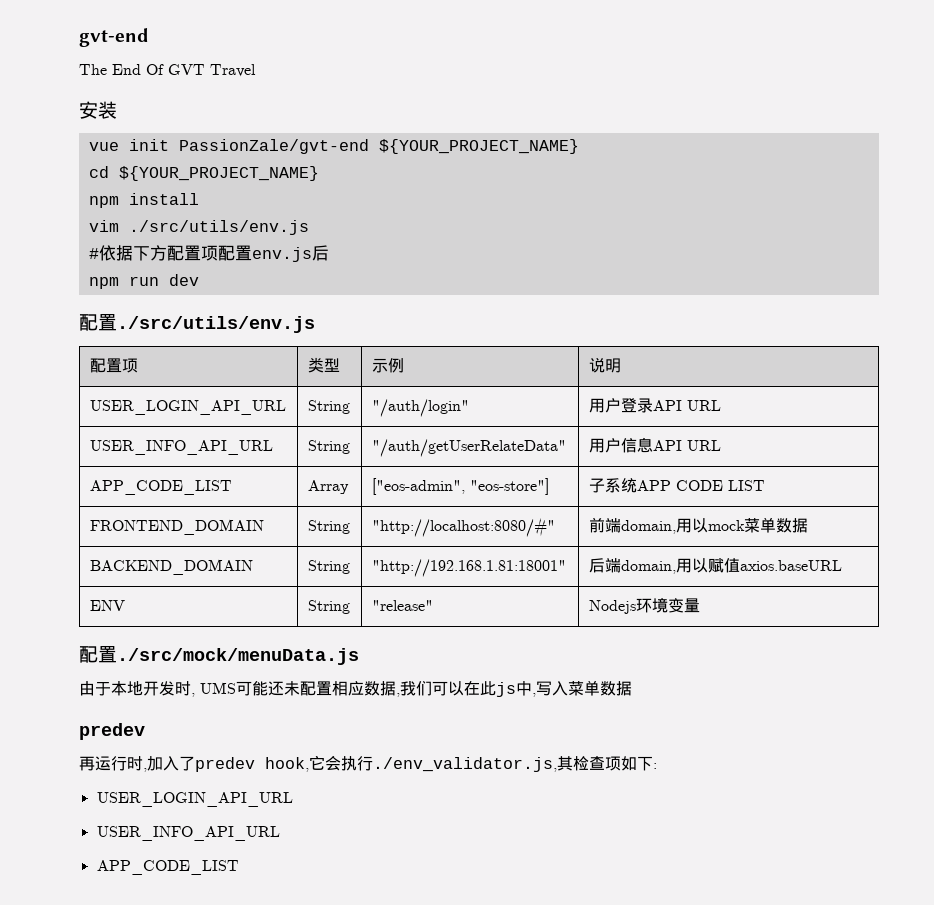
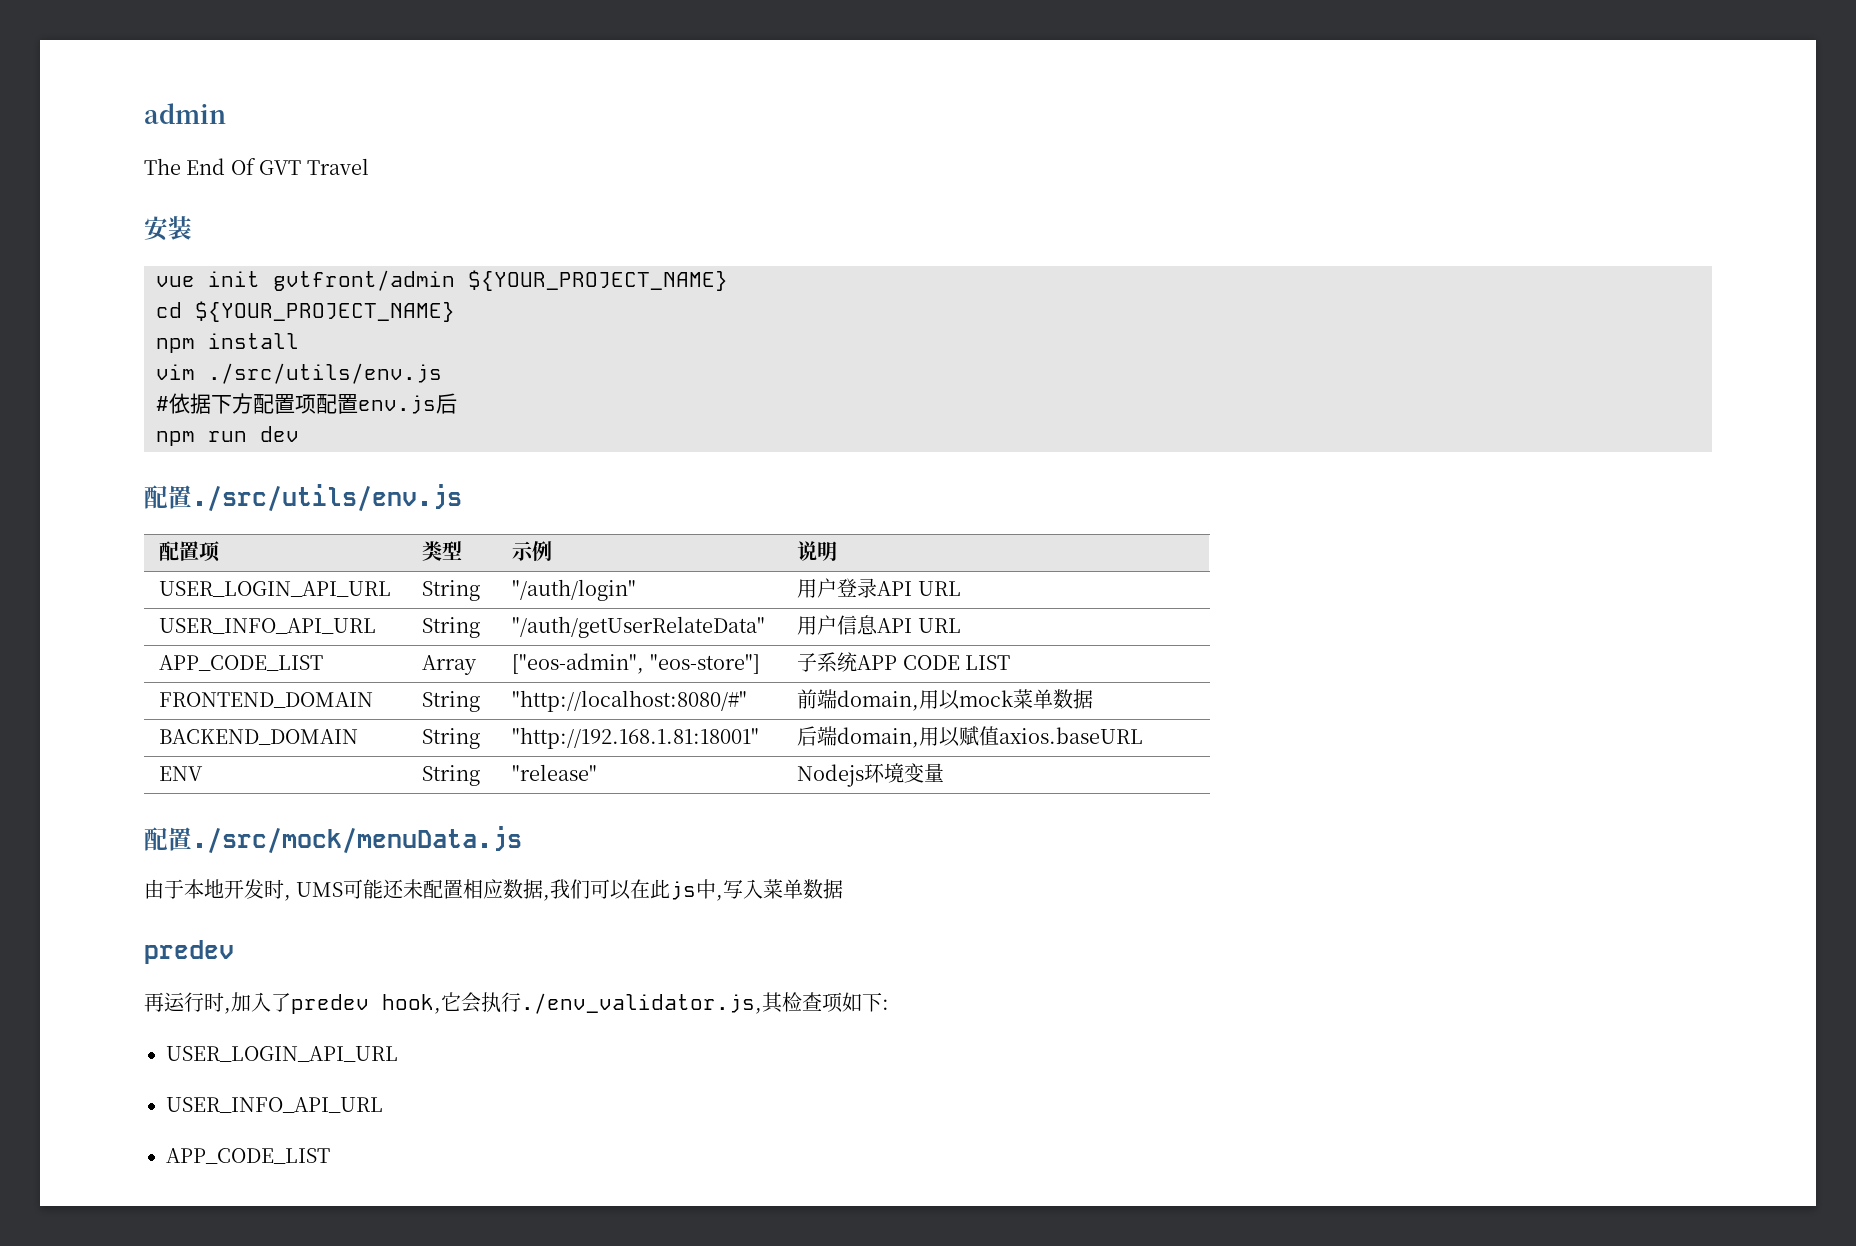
[79,28,149,47] gvt-end -> [144,103,226,124] admin
[178,139,369,154] PassionZale/gvt-end -> [273,270,455,291] gvtfront/admin

